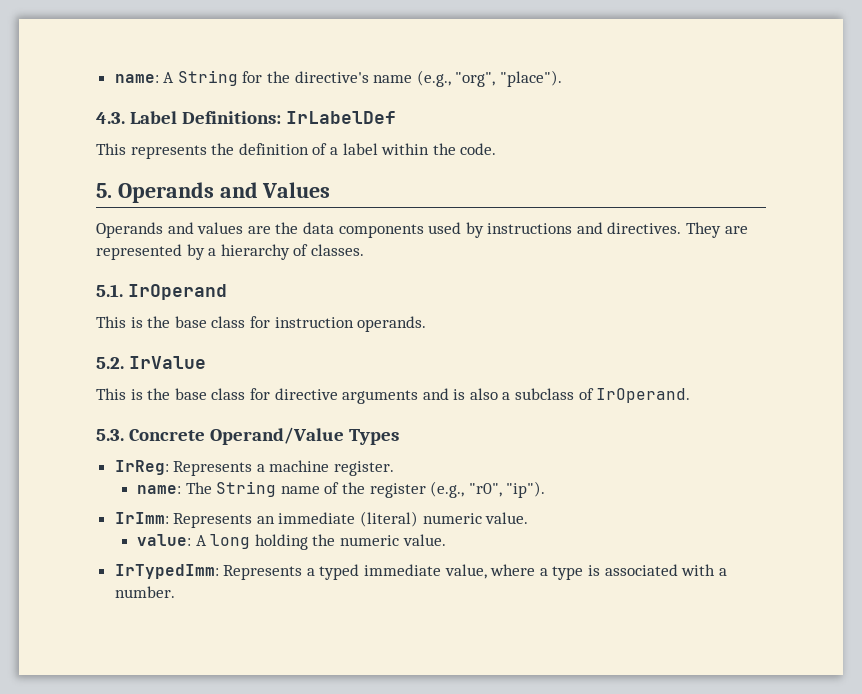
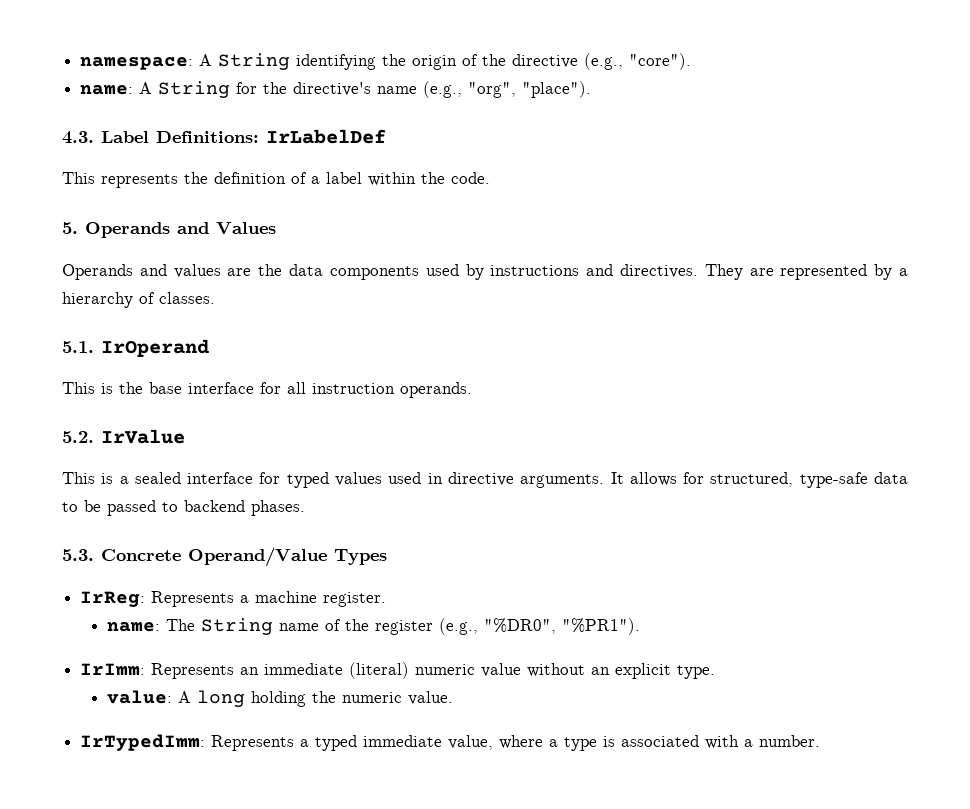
(114, 78) none -> [80,53,692,70] namespace: A String identifying the origin of the directive (e.g., "core"). //
[211,316,270,328] class for -> [188,382,306,394] interface for all
[147,388,691,404] the base class for directive arguments and is also a subclass of IrOperand. -> [119,472,908,488] [62,500,305,516] a sealed interface for typed values used in directive arguments. It allows for structured, type-safe data to be passed to backend phases.
[468,481,546,498] "r0", "ip"). -> [483,618,640,635] "%DR0", "%PR1").
[485,512,529,524] value. -> [481,663,716,679] value without an explicit type.

